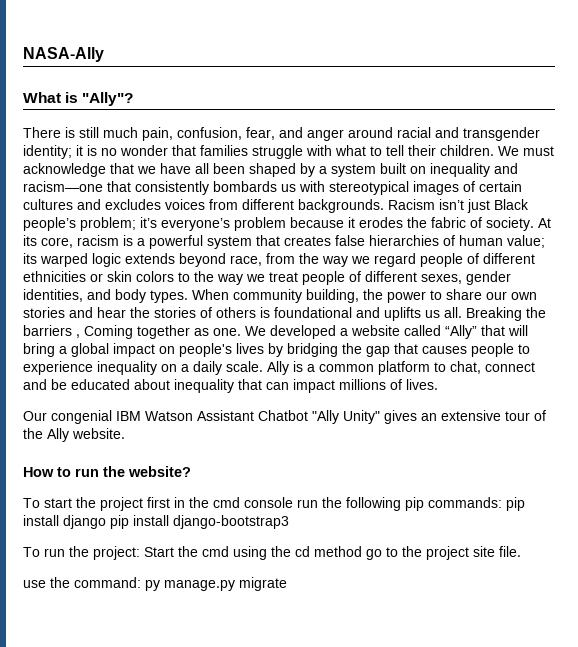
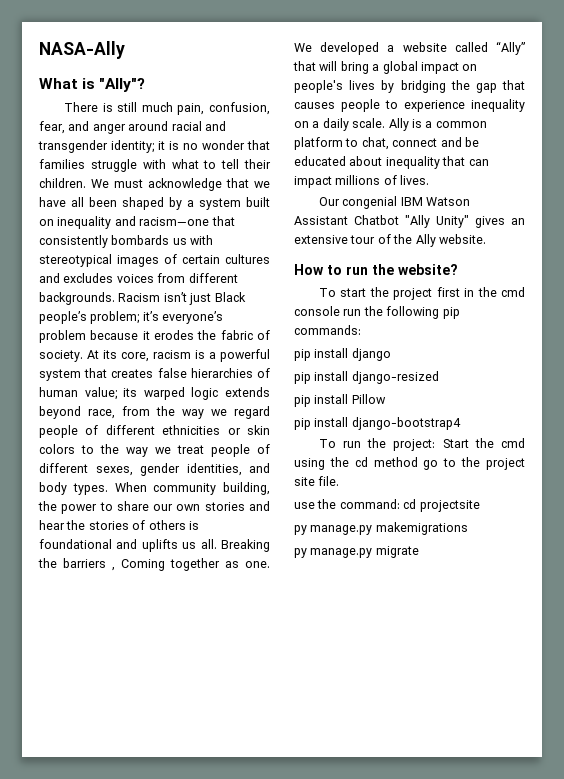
(502, 502) none -> (361, 330) //
[110,515,289,529] pip install django-bootstrap3 -> [294,371,439,384] [294,394,386,407] [294,417,461,430] // pip install django-resized // pip install Pillow // pip install django-bootstrap4
(141, 582) none -> [403,499,480,512] [294,522,468,535] cd projectsite // py manage.py makemigrations //

